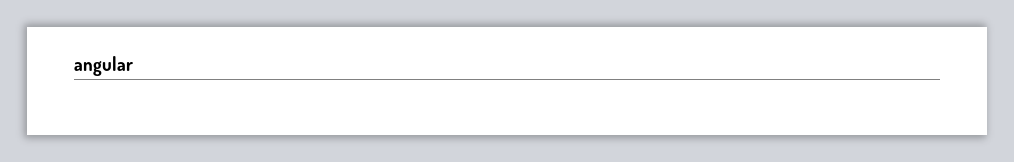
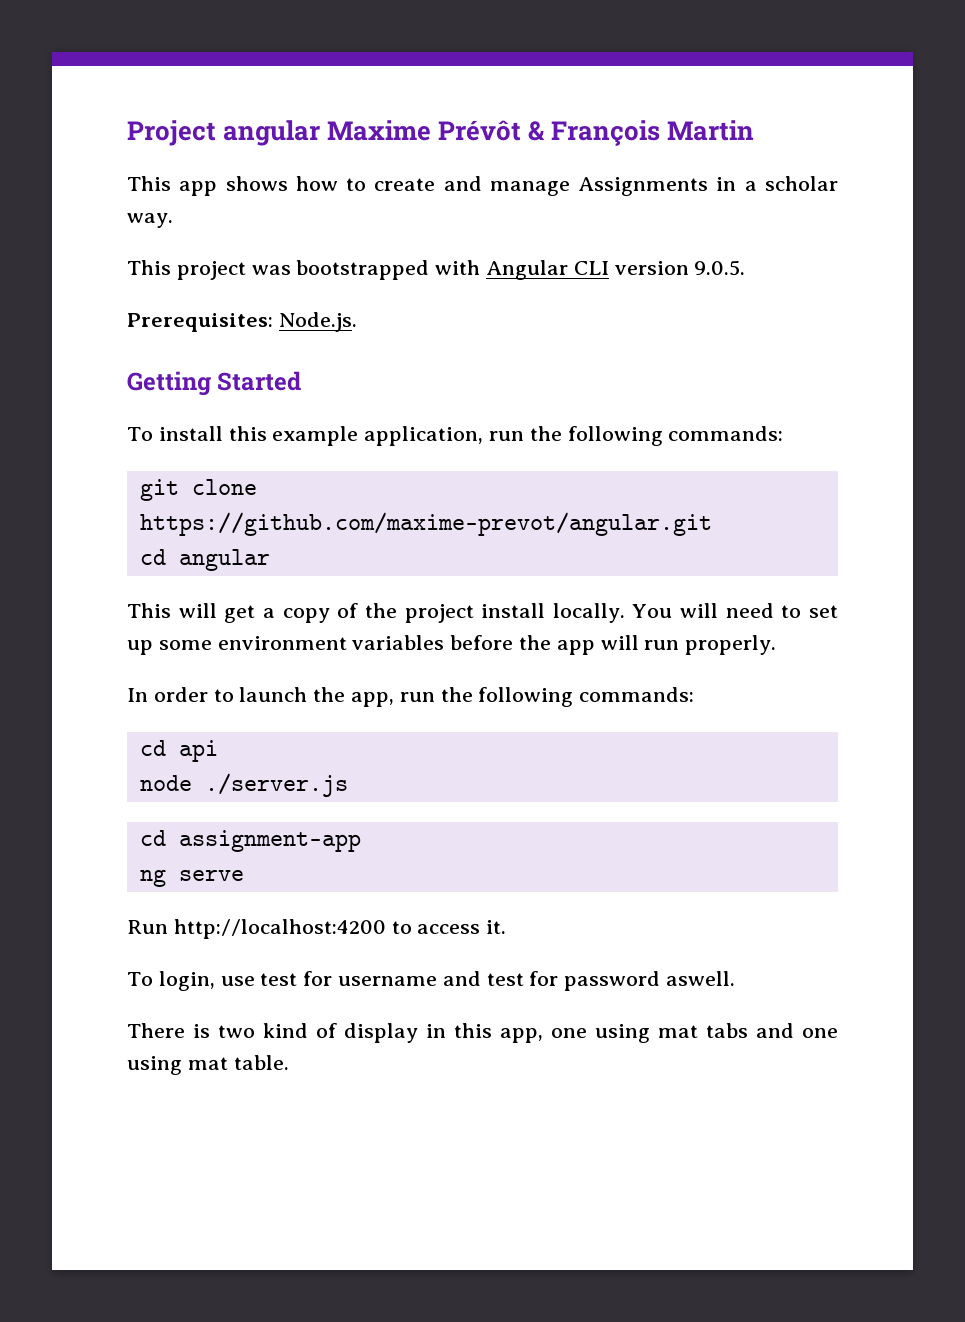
[74,56,133,76] angular -> [127,120,755,146] [127,176,838,196] [127,213,173,228] [127,260,746,280] [127,312,357,332] [127,371,302,396] [127,426,784,446] [139,479,257,501] [139,512,712,536] [139,549,270,571] [127,603,839,623] [127,635,777,655] [127,687,695,707] [139,740,218,762] [139,773,348,797] [139,830,361,852] [139,869,244,887] [127,919,507,939] [127,971,736,991] [127,1023,838,1043] [127,1055,289,1075] Project angular Maxime Prévôt & François Martin // This app shows how to create and manage Assignments in a scholar way. // This project was bootstrapped with Angular CLI version 9.0.5. // Prerequisites: Node.js. // Getting Started // To install this example application, run the following commands: // git clone https://github.com/maxime-prevot/angular.git // cd angular // This will get a copy of the project install locally. You will need to set up some environment variables before the app will run properly. // In order to launch the app, run the following commands: // cd api // node ./server.js // cd assignment-app // ng serve // Run http://localhost:4200 to access it. // To login, use test for username and test for password aswell. // There is two kind of display in this app, one using mat tabs and one using mat table.

